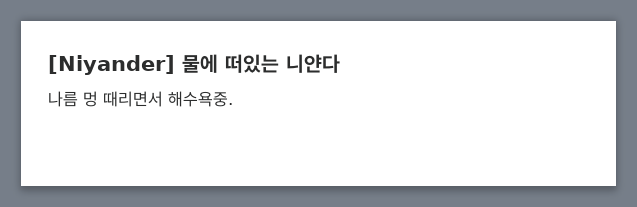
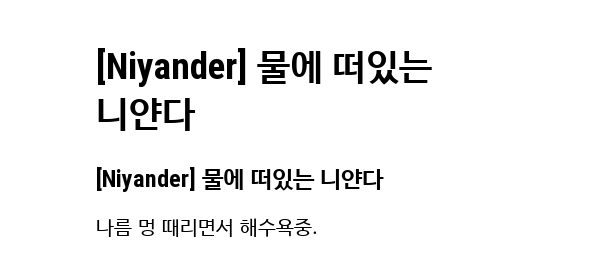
[48,54,340,75] [Niyander] 물에 떠있는 니얀다 -> [96,48,432,87] [96,98,196,131] [96,167,385,192] [Niyander] 물에 떠있는 니얀다 // [Niyander] 물에 떠있는 니얀다

